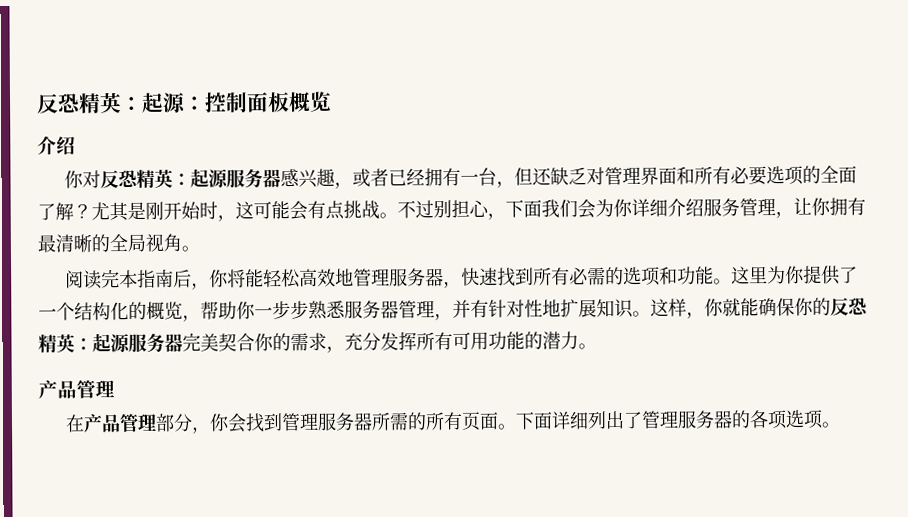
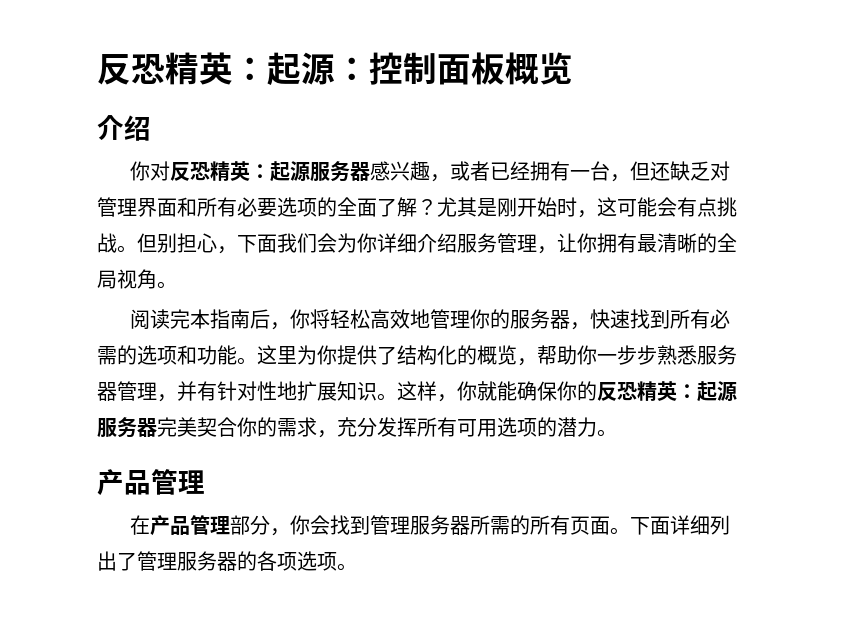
[397,200,434,219] 不过 -> [137,233,157,253] 但
[245,269,265,288] 能 -> (331, 319) none
(391, 277) none -> [470,309,511,329] 你的
[38,302,75,321] 一个 -> (397, 355) none
[488,331,525,350] 功能 -> [497,417,537,437] 选项

